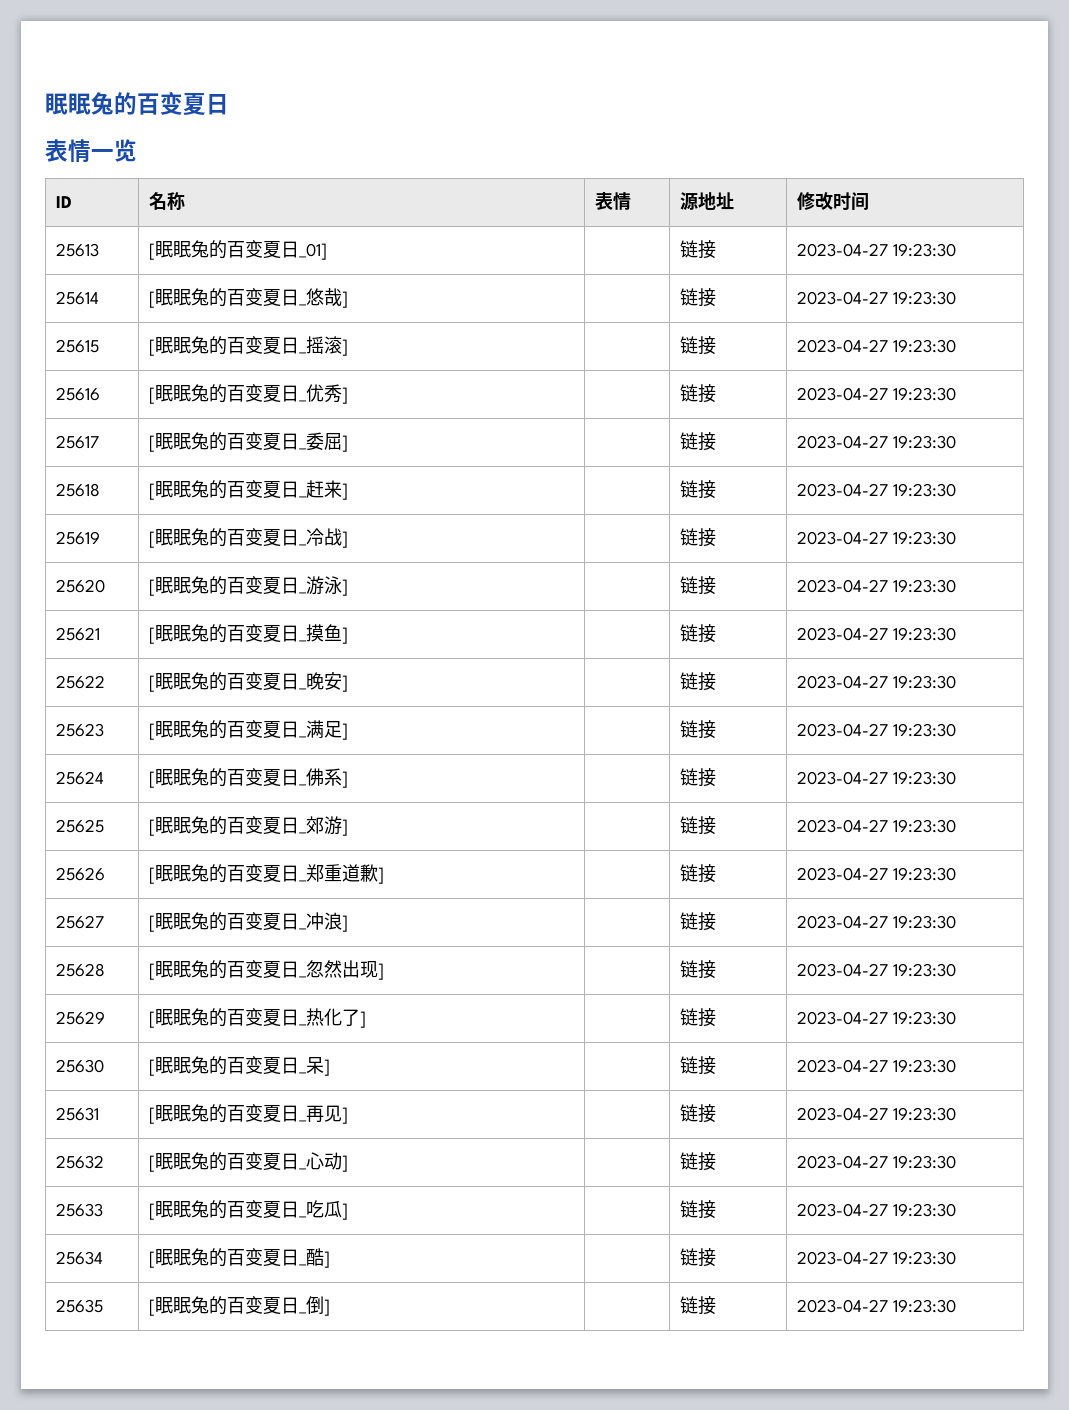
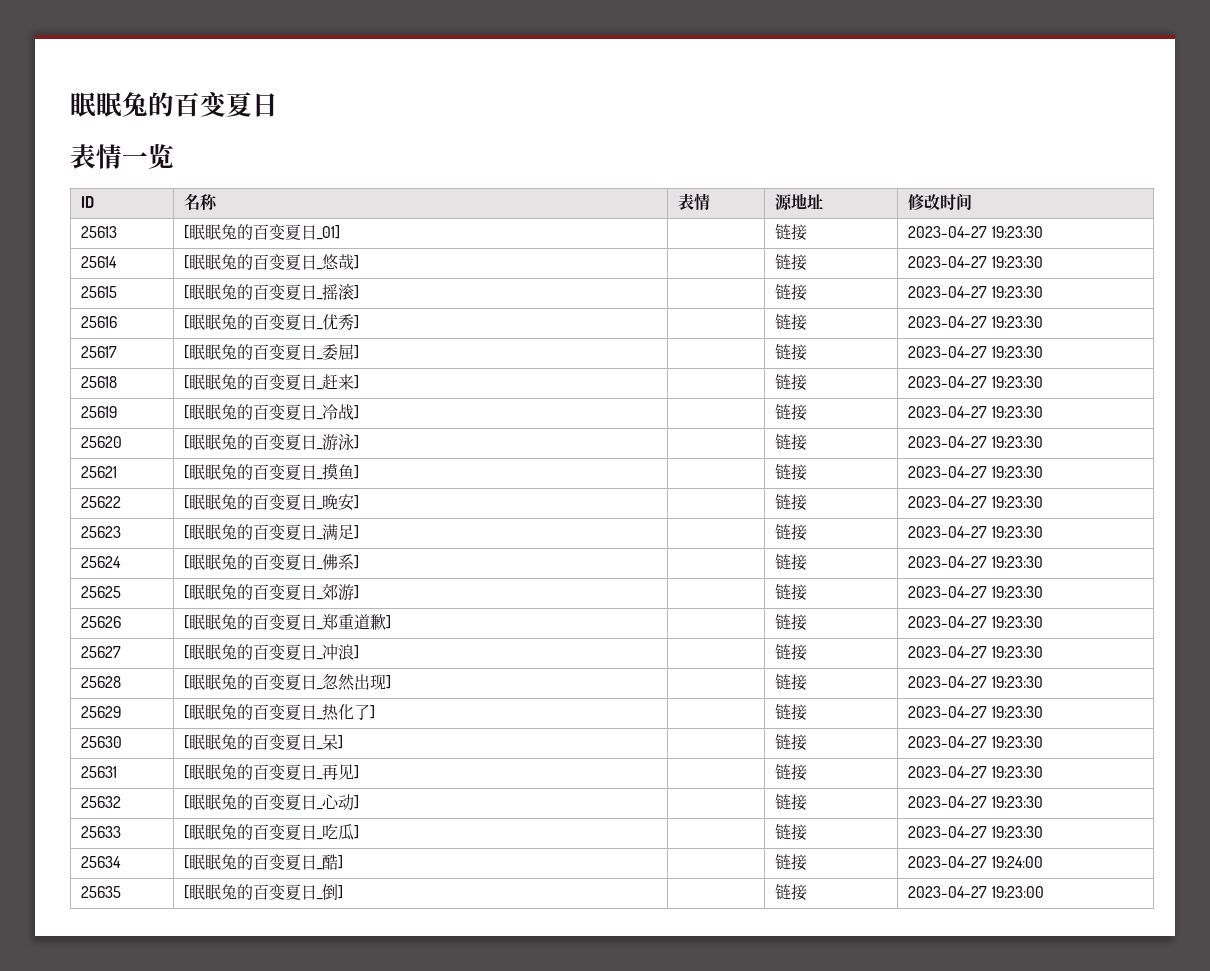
[893,1251,957,1265] 19:23:30 -> [991,856,1043,868] 19:24:00
[893,1299,957,1313] 19:23:30 -> [991,886,1044,898] 19:23:00

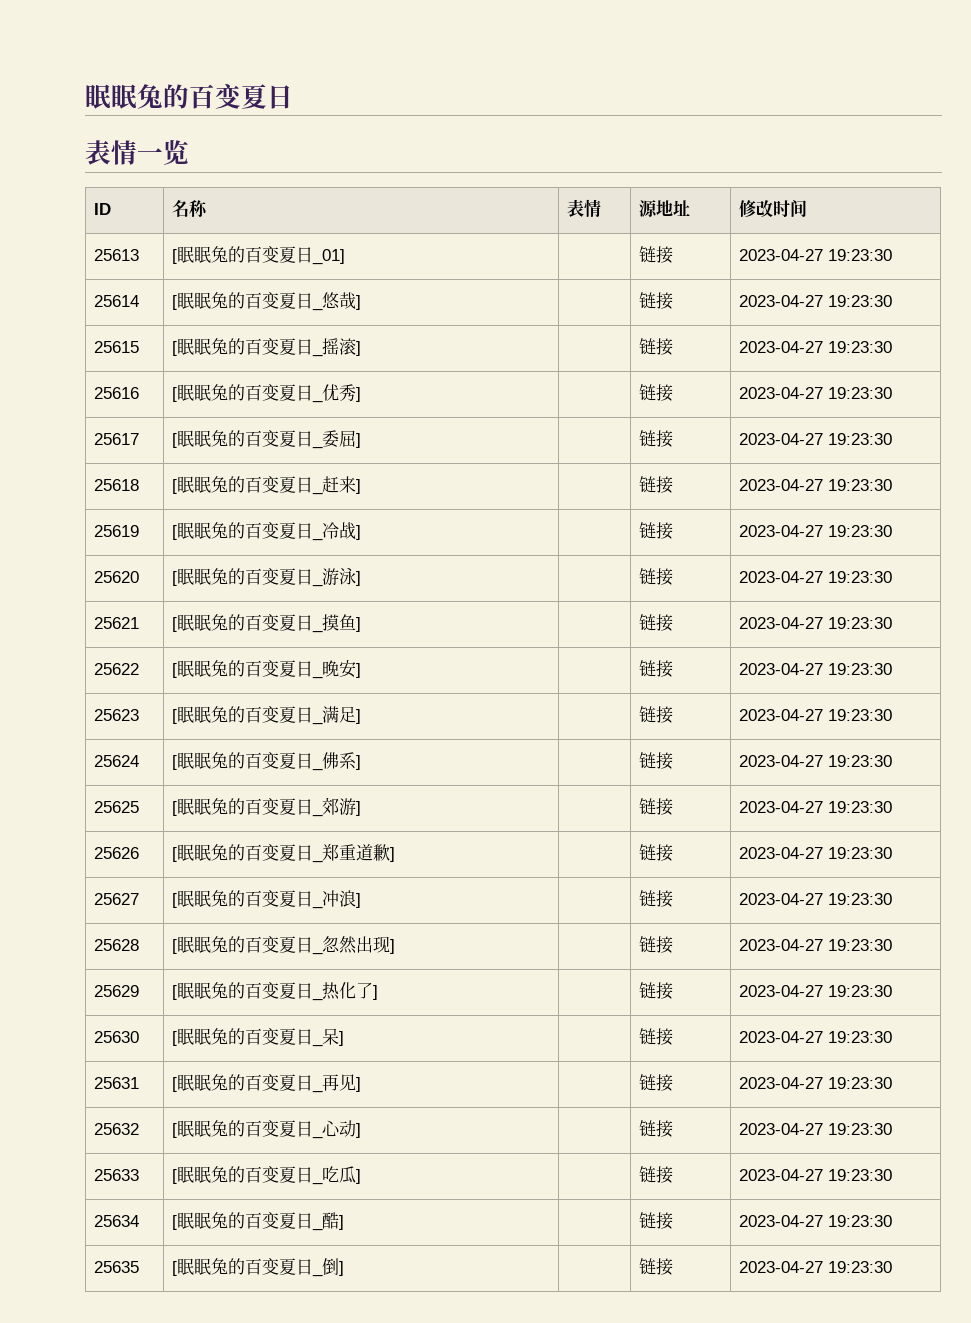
[991,856,1043,868] 19:24:00 -> [828,1215,893,1227] 19:23:30
[991,886,1044,898] 19:23:00 -> [828,1261,893,1273] 19:23:30

